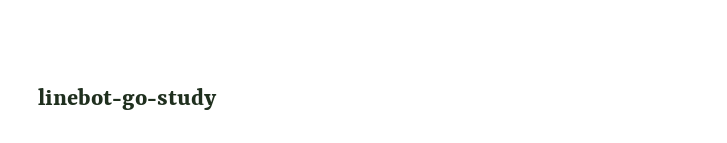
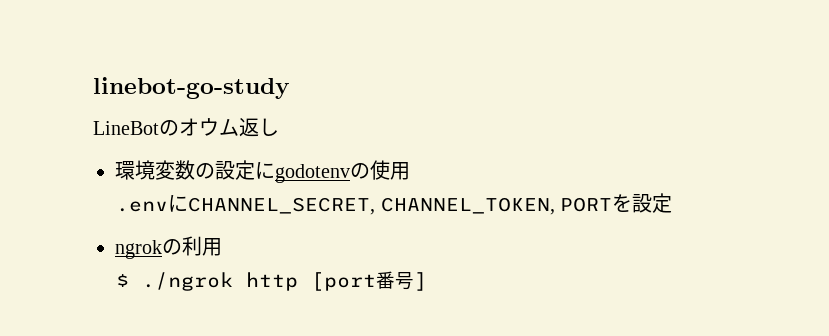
(217, 99) none -> [93,118,279,137] [115,160,410,183] [116,193,673,215] [115,236,222,259] [116,271,428,291] // LineBotのオウム返し // 環境変数の設定にgodotenvの使用 // .envにCHANNEL_SECRET, CHANNEL_TOKEN, PORTを設定 // ngrokの利用 // $ ./ngrok http [port番号]

